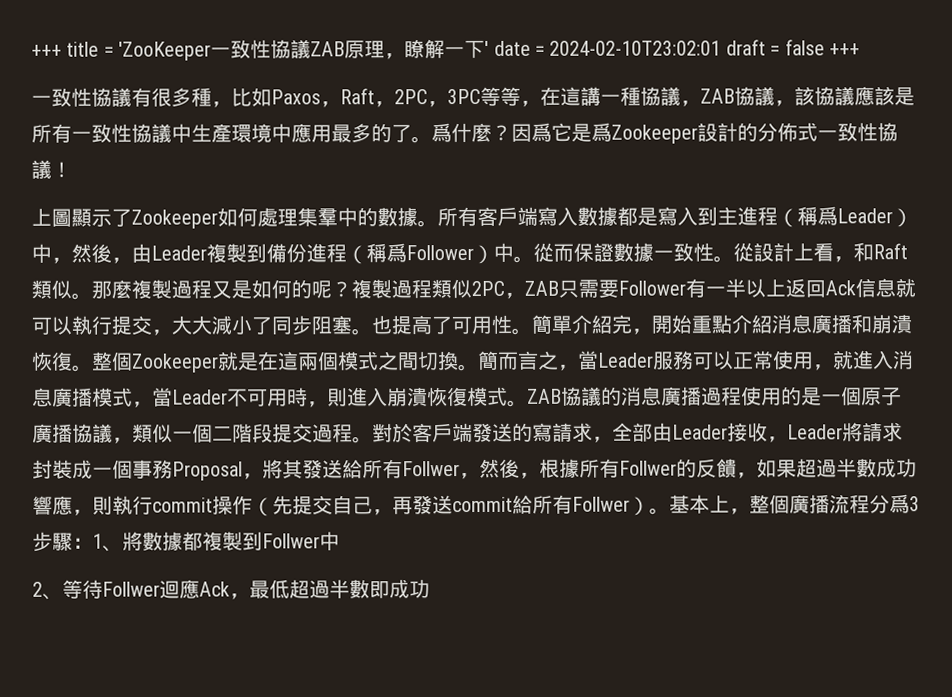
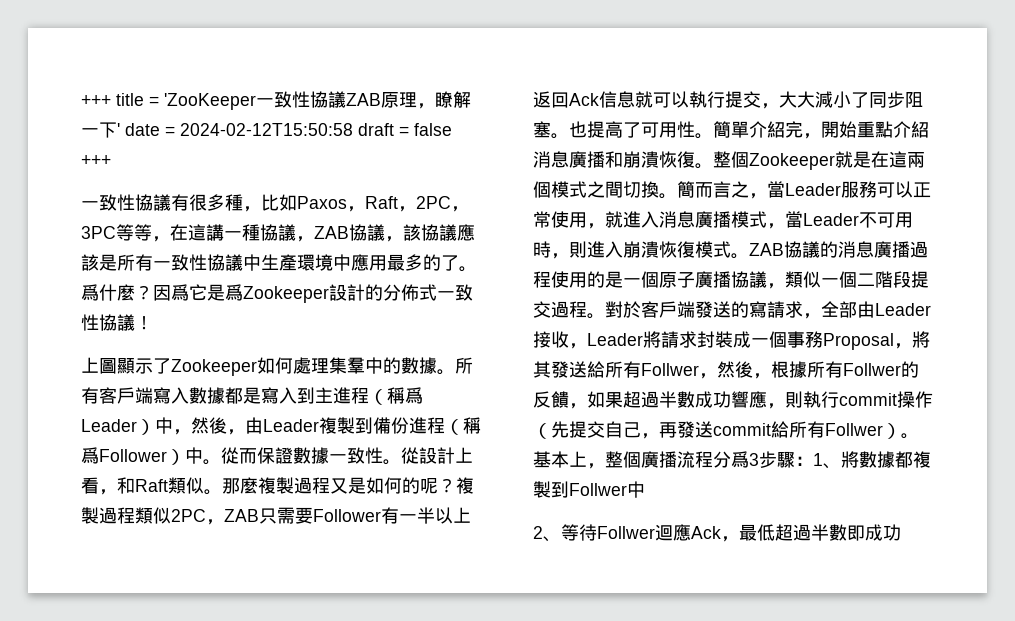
[549,40,722,56] 2024-02-10T23:02:01 -> [180,123,353,136] 2024-02-12T15:50:58

